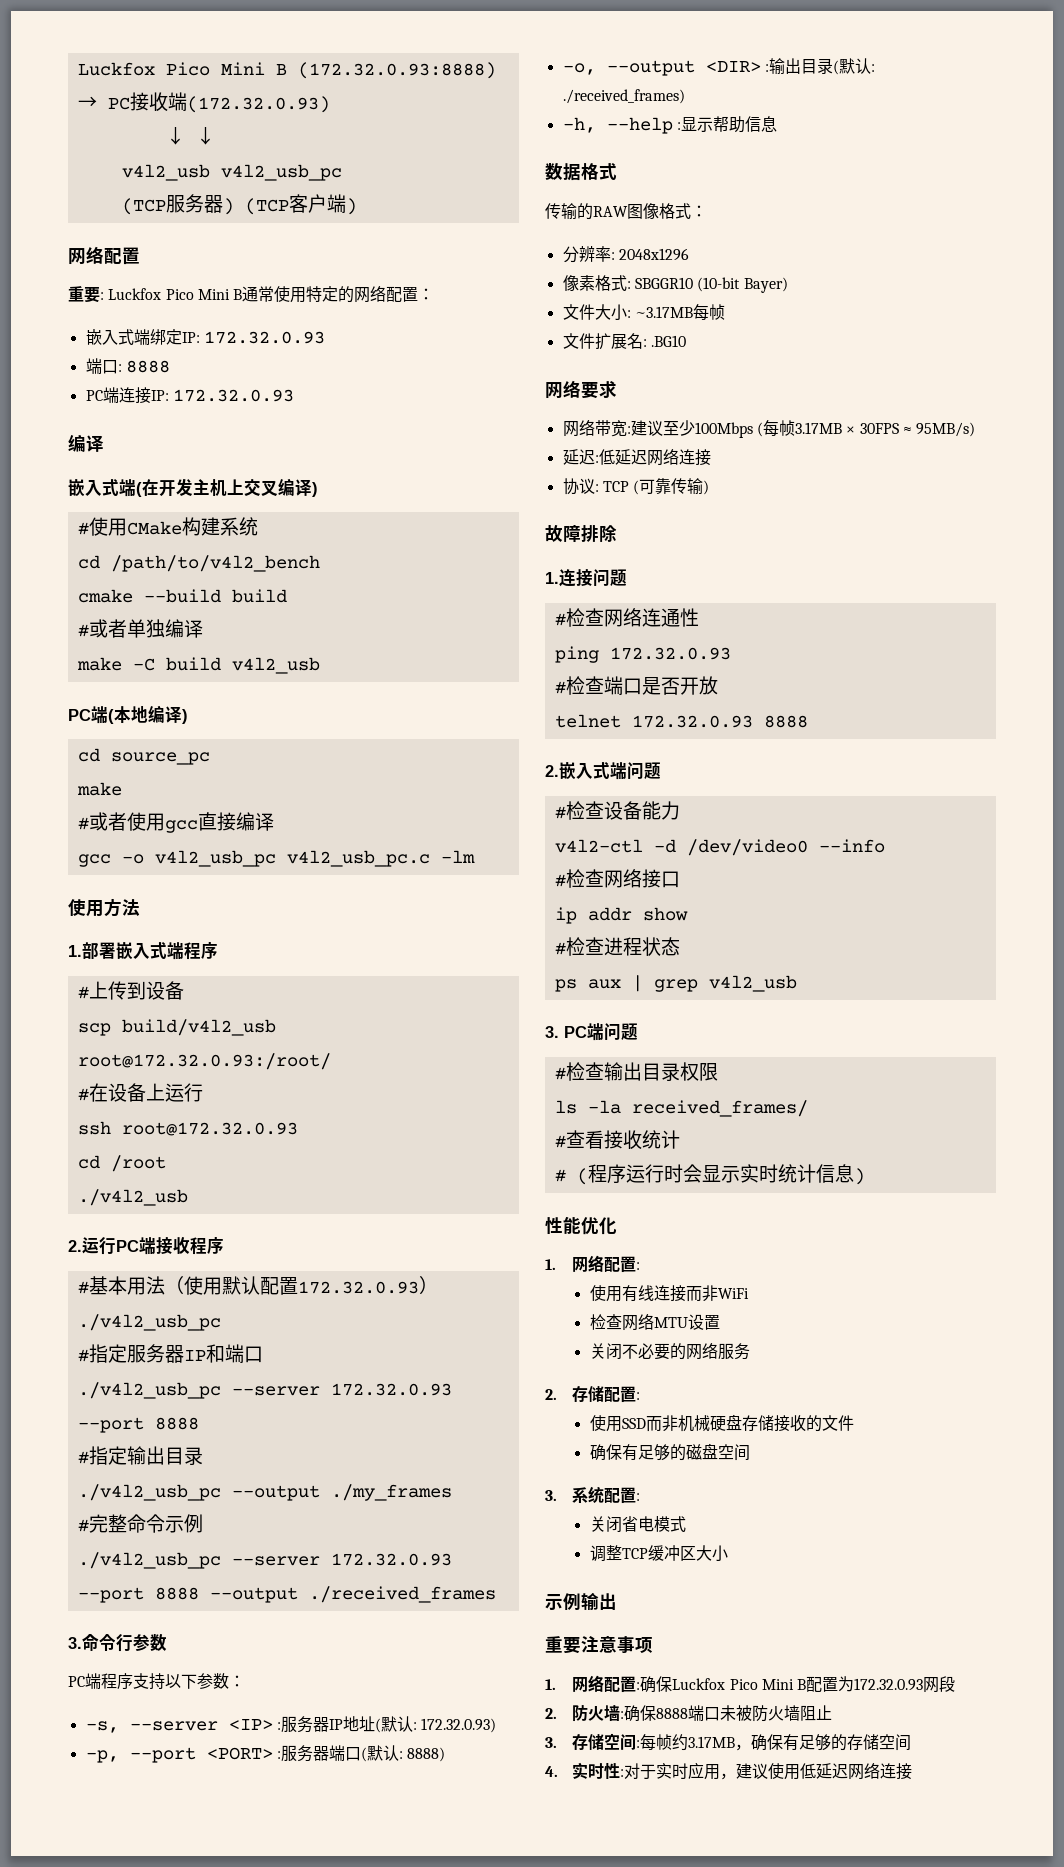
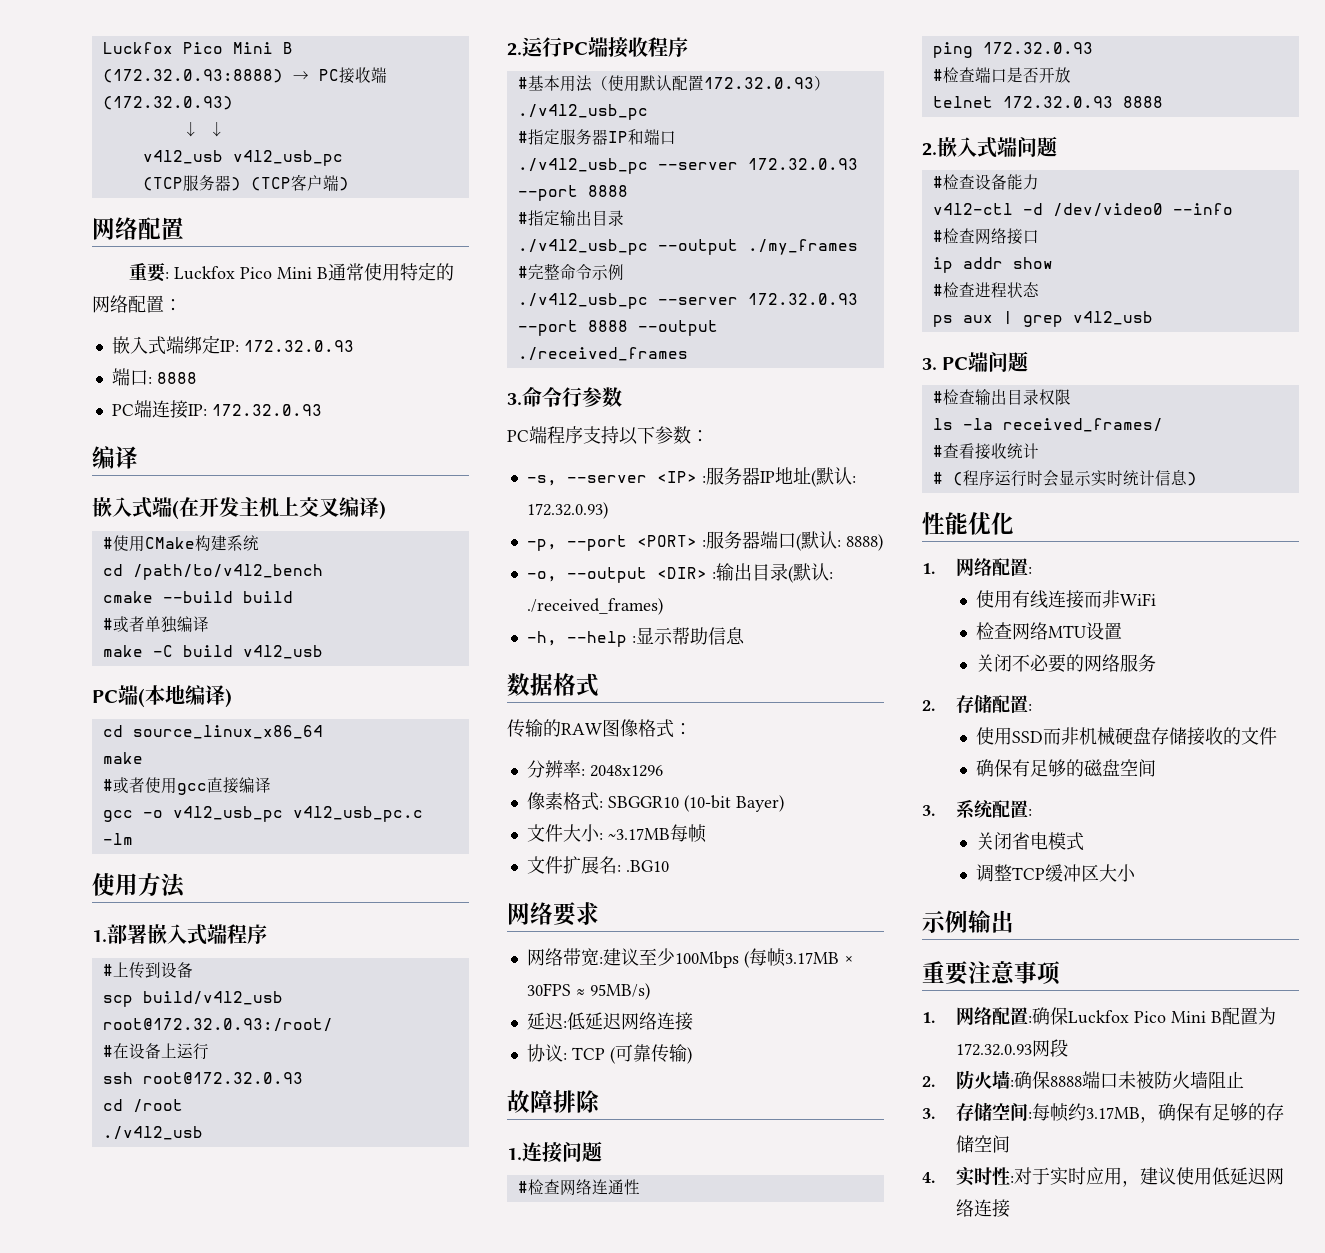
[110,752,210,765] source_pc -> [132,725,323,739] source_linux_x86_64

